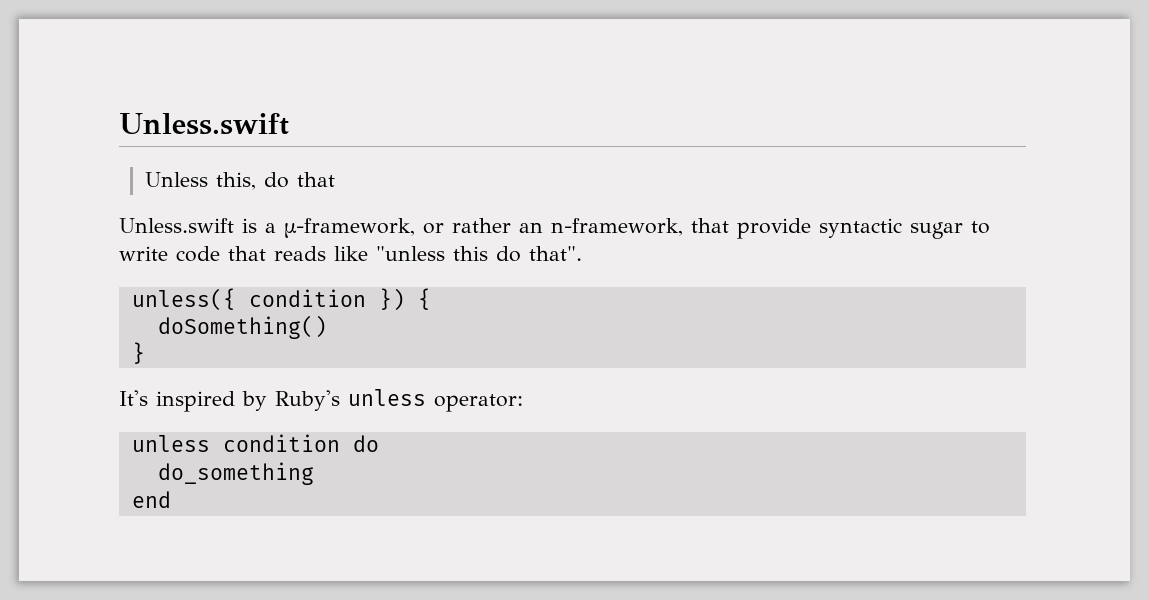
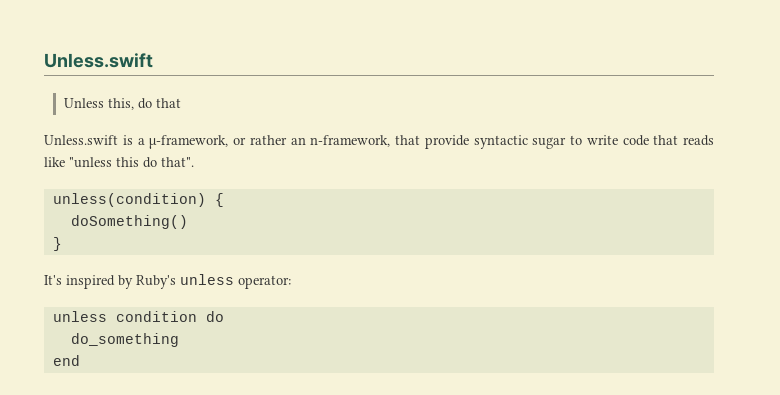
[131,288,405,311] unless({ condition }) -> [52,193,206,207] unless(condition)

